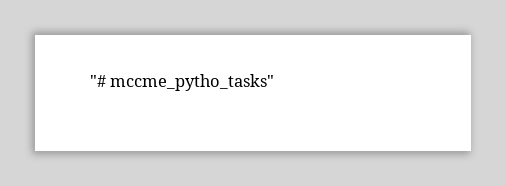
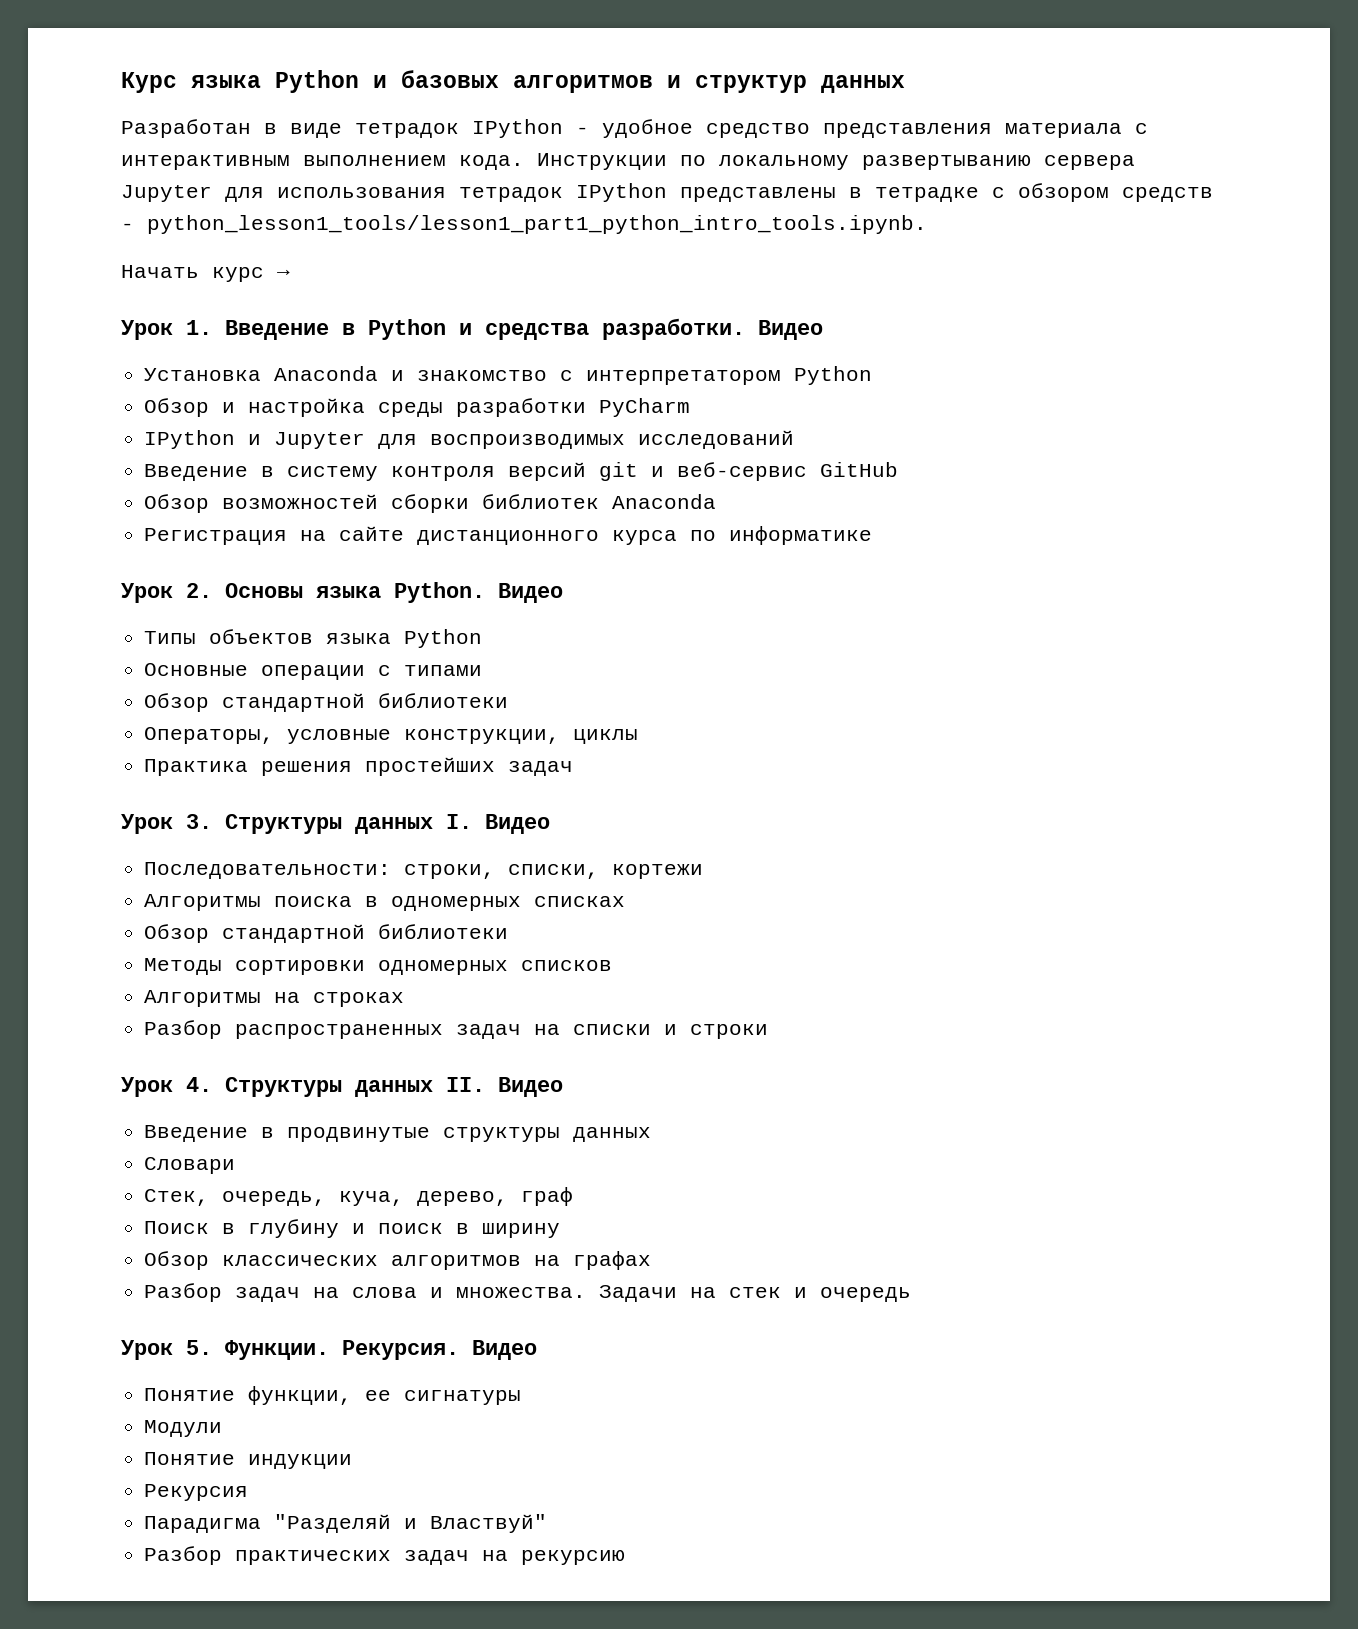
[90,74,275,91] "# mccme_pytho_tasks" -> [121,70,905,93] [121,119,1148,138] [121,153,1135,170] [121,183,1213,202] [121,215,927,234] [121,265,290,282] [121,318,823,340] [144,366,873,385] [144,398,691,417] [144,430,795,449] [144,462,899,481] [144,494,717,513] [144,526,873,545] [121,582,563,603] [144,629,483,648] [144,663,483,680] [144,693,509,712] [144,727,639,744] [144,757,574,776] [121,814,550,834] [144,862,704,879] [144,894,626,911] [144,924,509,943] [144,958,613,975] [144,990,405,1007] [144,1020,769,1039] [121,1077,563,1097] [144,1125,652,1142] [144,1157,236,1174] [144,1187,574,1206] [144,1219,561,1238] [144,1251,652,1270] [144,1283,912,1302] [121,1340,537,1360] [144,1386,522,1405] [144,1420,223,1437] [144,1452,353,1469] [144,1484,249,1501] [144,1514,548,1533] [144,1546,626,1565] Курс языка Python и базовых алгоритмов и структур данных // Разработан в виде тетрадок IPython - удобное средство представления материала с интерактивным выполнением кода. Инструкции по локальному развертыванию сервера Jupyter для использования тетрадок IPython представлены в тетрадке с обзором средств - python_lesson1_tools/lesson1_part1_python_intro_tools.ipynb. // Начать курс → // Урок 1. Введение в Python и средства разработки. Видео // Установка Anaconda и знакомство с интерпретатором Python // Обзор и настройка среды разработки PyCharm // IPython и Jupyter для воспроизводимых исследований // Введение в систему контроля версий git и веб-сервис GitHub // Обзор возможностей сборки библиотек Anaconda // Регистрация на сайте дистанционного курса по информатике // Урок 2. Основы языка Python. Видео // Типы объектов языка Python // Основные операции с типами // Обзор стандартной библиотеки // Операторы, условные конструкции, циклы // Практика решения простейших задач // Урок 3. Структуры данных I. Видео // Последовательности: строки, списки, кортежи // Алгоритмы поиска в одномерных списках // Обзор стандартной библиотеки // Методы сортировки одномерных списков // Алгоритмы на строках // Разбор распространенных задач на списки и строки // Урок 4. Структуры данных II. Видео // Введение в продвинутые структуры данных // Словари // Стек, очередь, куча, дерево, граф // Поиск в глубину и поиск в ширину // Обзор классических алгоритмов на графах // Разбор задач на слова и множества. Задачи на стек и очередь // Урок 5. Функции. Рекурсия. Видео // Понятие функции, ее сигнатуры // Модули // Понятие индукции // Рекурсия // Парадигма "Разделяй и Властвуй" // Разбор практических задач на рекурсию

